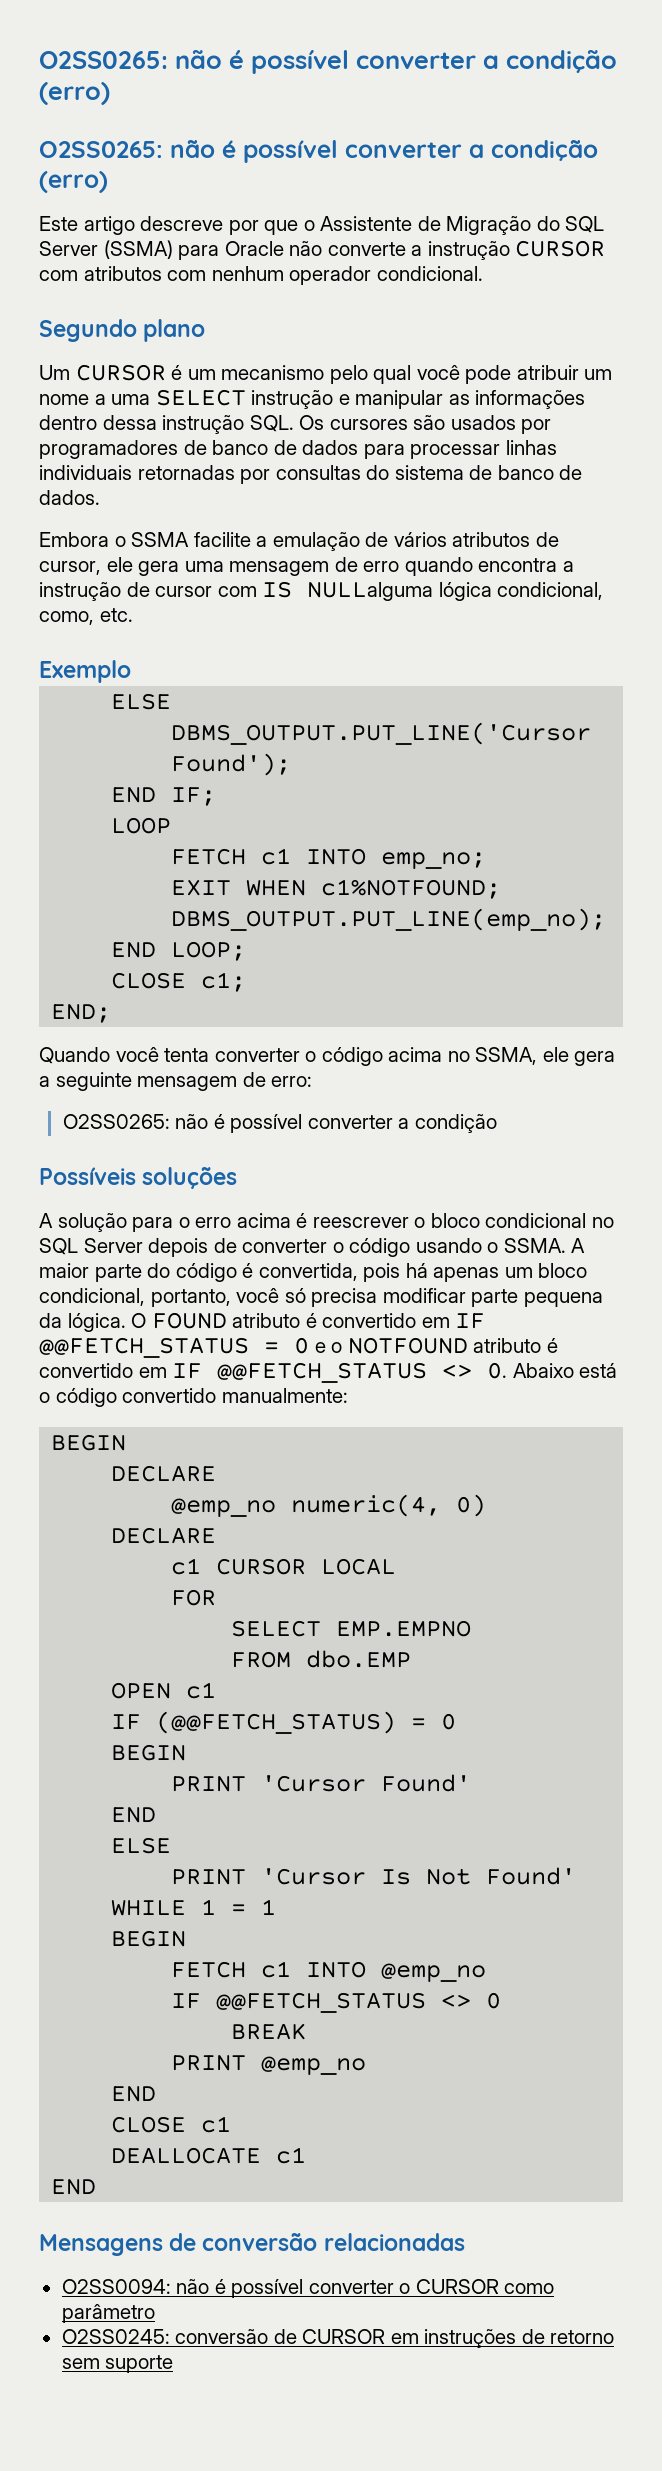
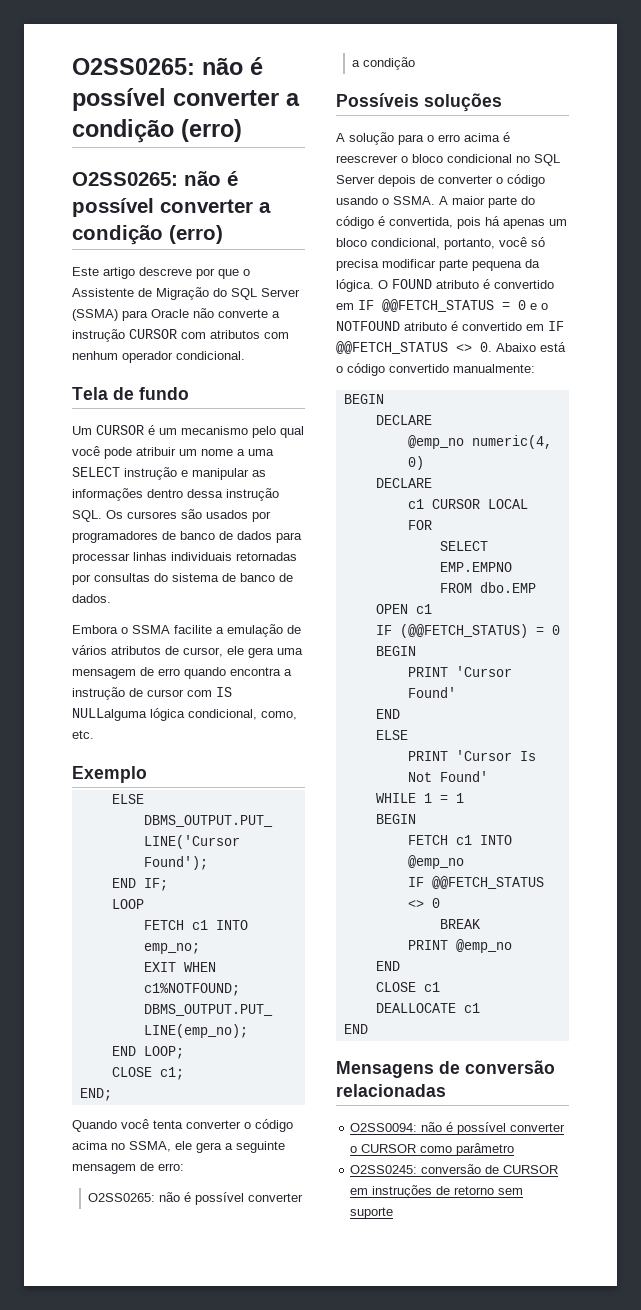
[39,319,206,342] Segundo plano -> [72,387,189,400] Tela de fundo

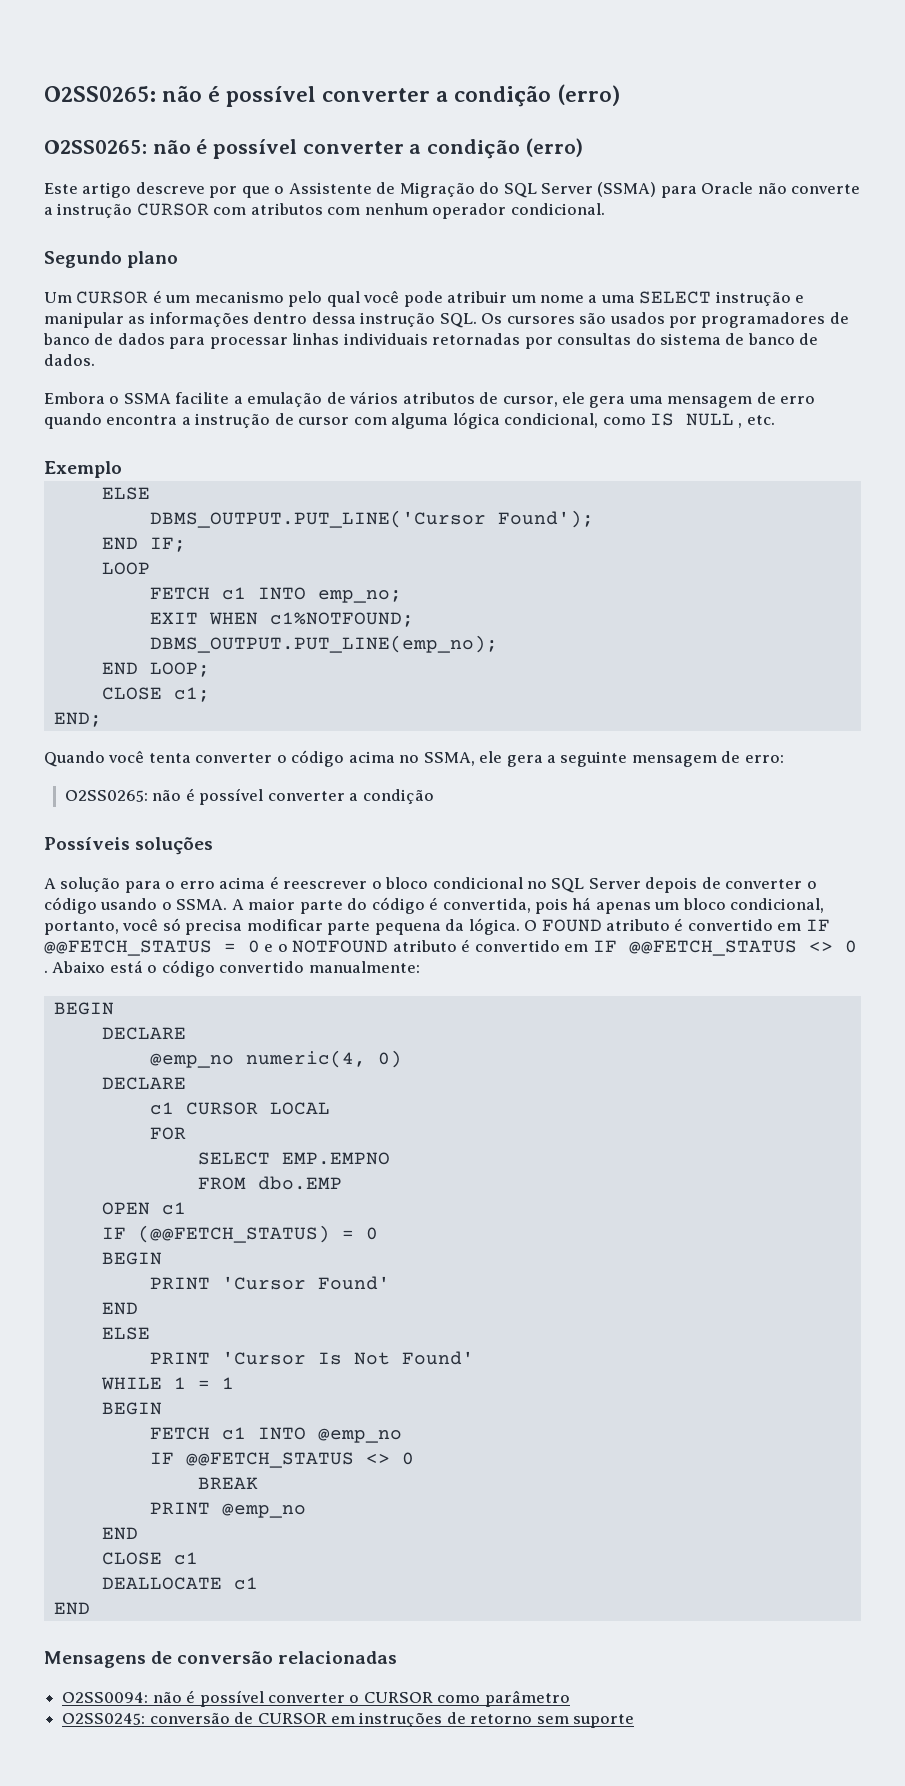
[72,387,189,400] Tela de fundo -> [44,251,179,268] Segundo plano
[216,687,232,697] [72,708,297,721] IS NULLalguma lógica condicional, como, -> [391,412,743,429] alguma lógica condicional, como IS NULL ,
[480,342,492,352] 0. -> [844,940,857,953] [44,970,48,973] 0 .

